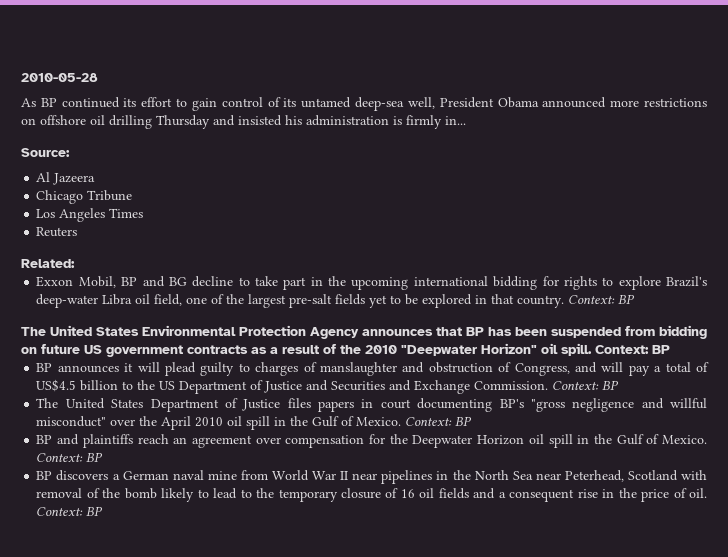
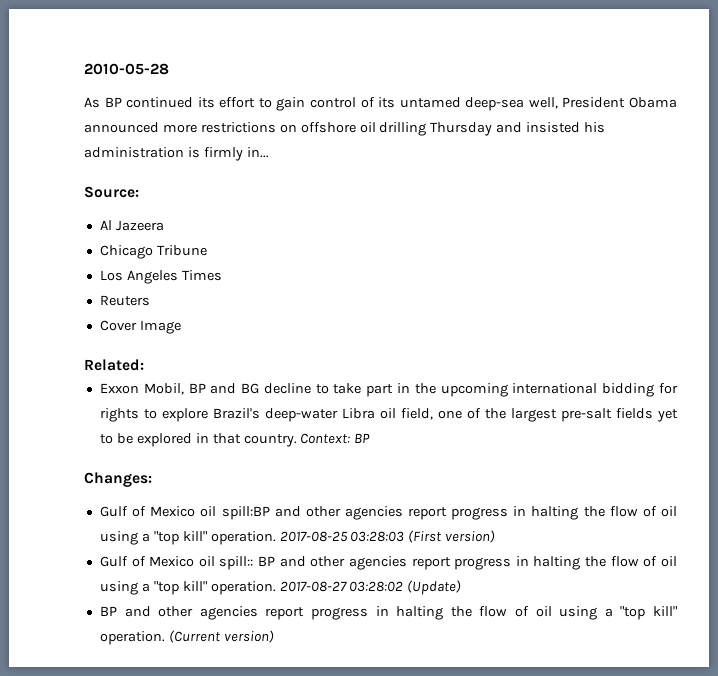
(78, 232) none -> [99,320,181,334] // Cover Image
[21,325,707,339] [21,343,670,357] [36,362,709,376] [36,379,620,394] [36,398,707,412] [36,416,473,430] [36,434,708,448] [36,452,104,462] [36,470,708,484] [36,488,707,502] [36,506,104,516] The United States Environmental Protection Agency announces that BP has been suspended from bidding on future US government contracts as a result of the 2010 "Deepwater Horizon" oil spill. Context: BP // BP announces it will plead guilty to charges of manslaughter and obstruction of Congress, and will pay a total of US$4.5 billion to the US Department of Justice and Securities and Exchange Commission. Context: BP // The United States Department of Justice files papers in court documenting BP's "gross negligence and willful misconduct" over the April 2010 oil spill in the Gulf of Mexico. Context: BP // BP and plaintiffs reach an agreement over compensation for the Deepwater Horizon oil spill in the Gulf of Mexico. Context: BP // BP discovers a German naval mine from World War II near pipelines in the North Sea near Peterhead, Scotland with removal of the bomb likely to lead to the temporary closure of 16 oil fields and a consequent rise in the price of oil. Context: BP -> [84,472,152,487] [99,506,677,520] [99,530,496,545] [99,556,677,570] [99,580,462,595] [99,606,678,620] [99,630,274,645] Changes: // Gulf of Mexico oil spill:BP and other agencies report progress in halting the flow of oil using a "top kill" operation. 2017-08-25 03:28:03 (First version) // Gulf of Mexico oil spill:: BP and other agencies report progress in halting the flow of oil using a "top kill" operation. 2017-08-27 03:28:02 (Update) // BP and other agencies report progress in halting the flow of oil using a "top kill" operation. (Current version)

